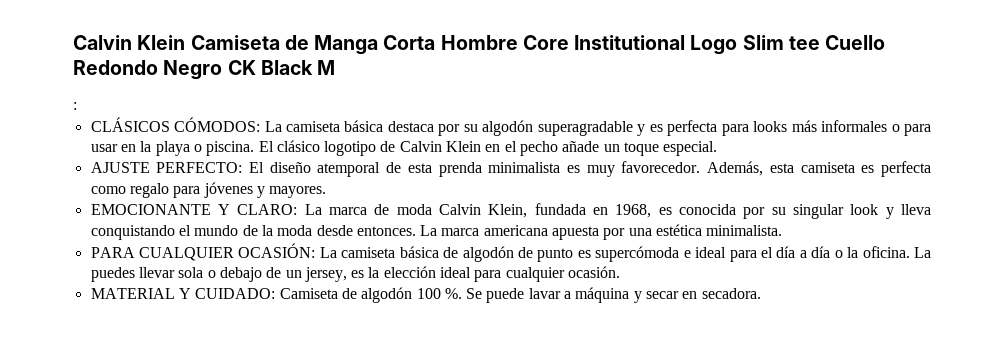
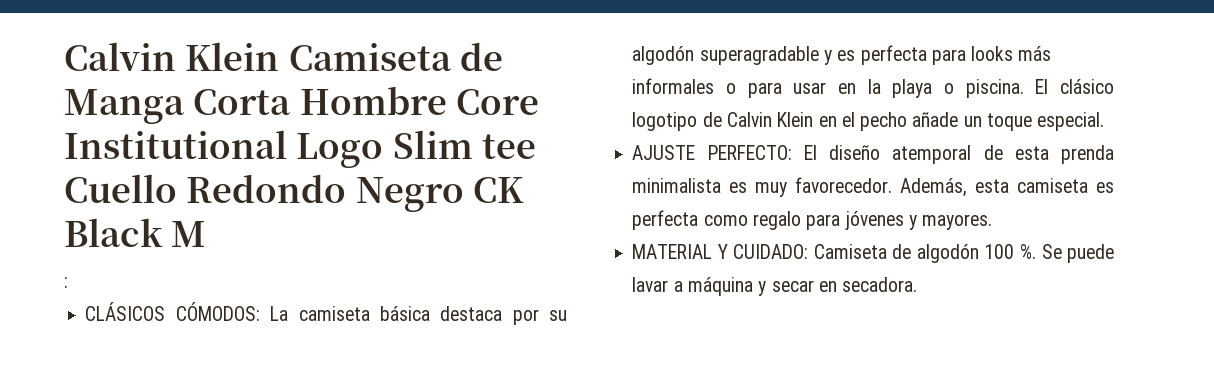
[90,203,931,219] [90,224,783,240] [90,243,931,262] [90,266,621,282] // EMOCIONANTE Y CLARO: La marca de moda Calvin Klein, fundada en 1968, es conocida por su singular look y lleva conquistando el mundo de la moda desde entonces. La marca americana apuesta por una estética minimalista. // PARA CUALQUIER OCASIÓN: La camiseta básica de algodón de punto es supercómoda e ideal para el día a día o la oficina. La puedes llevar sola o debajo de un jersey, es la elección ideal para cualquier ocasión. -> (993, 222) none

